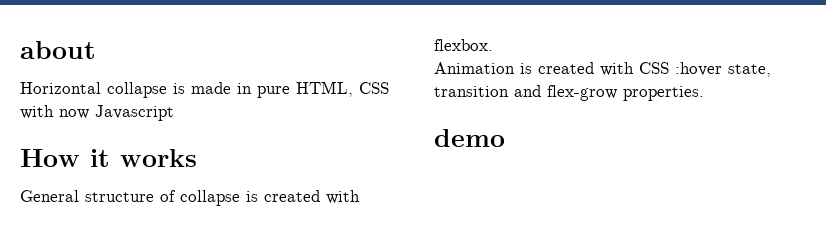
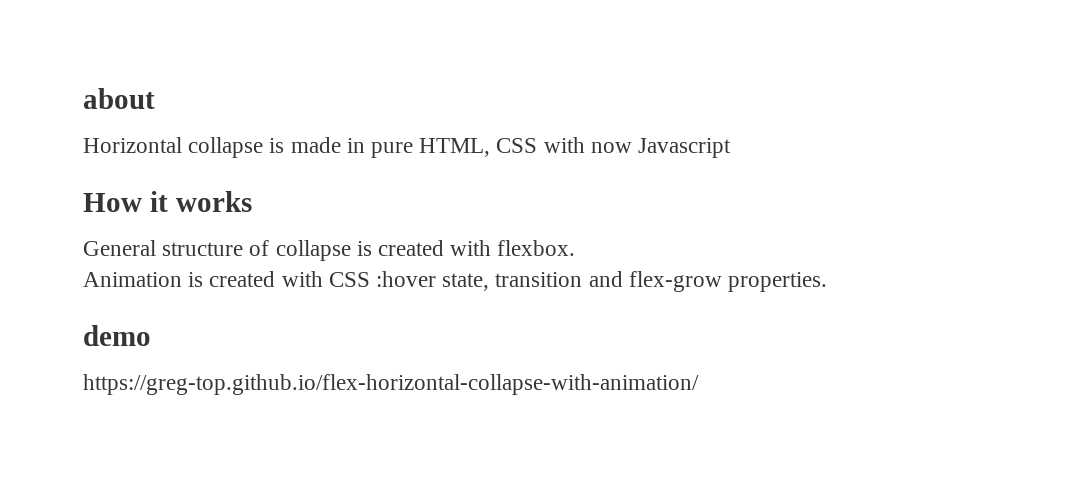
(505, 138) none -> [83,374,699,395] // https://greg-top.github.io/flex-horizontal-collapse-with-animation/

